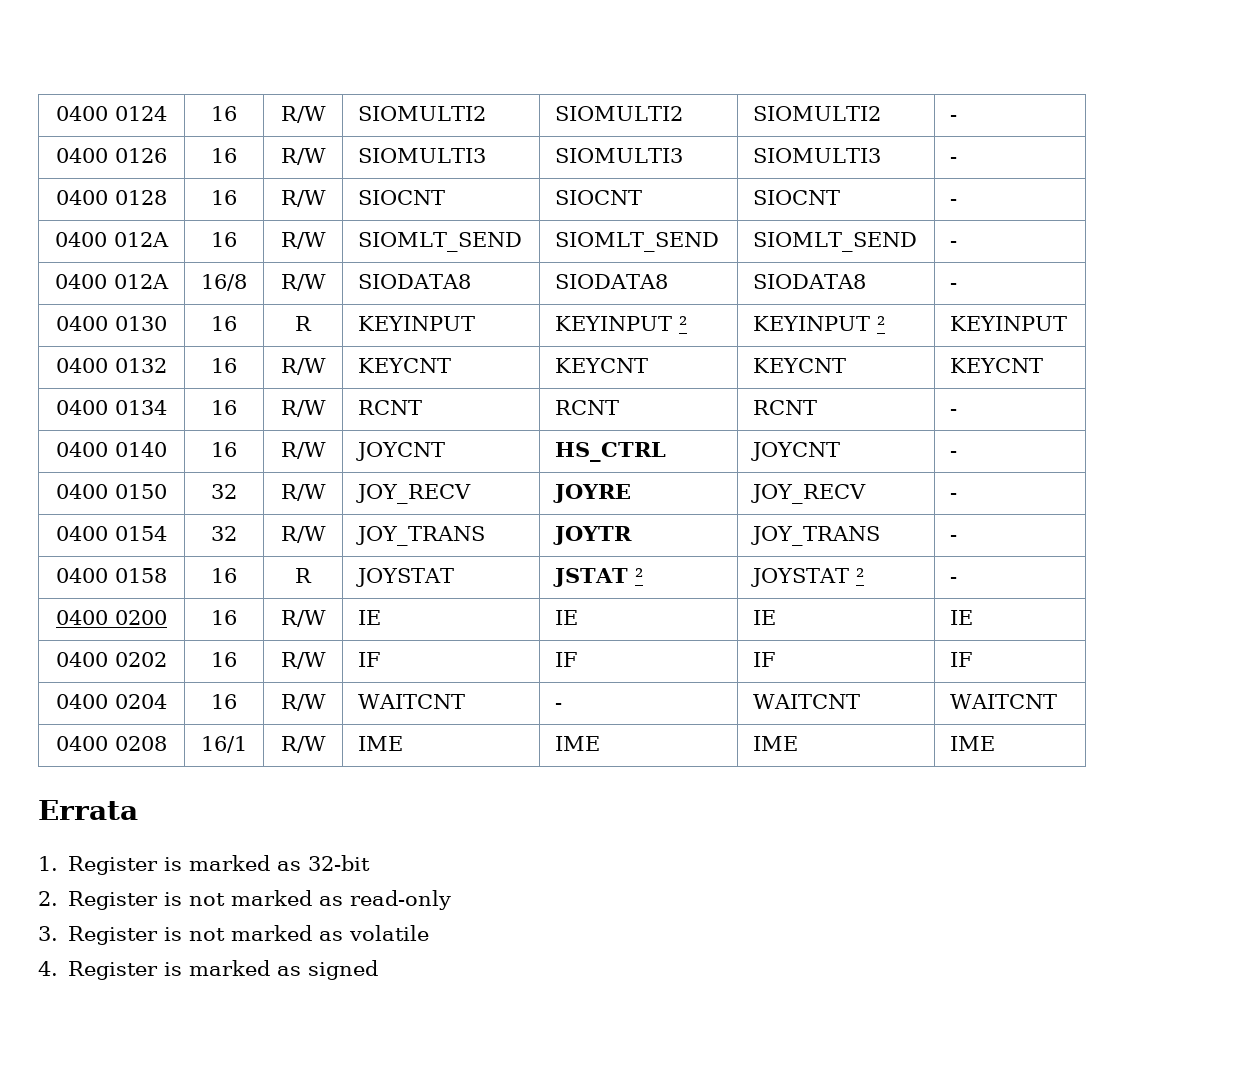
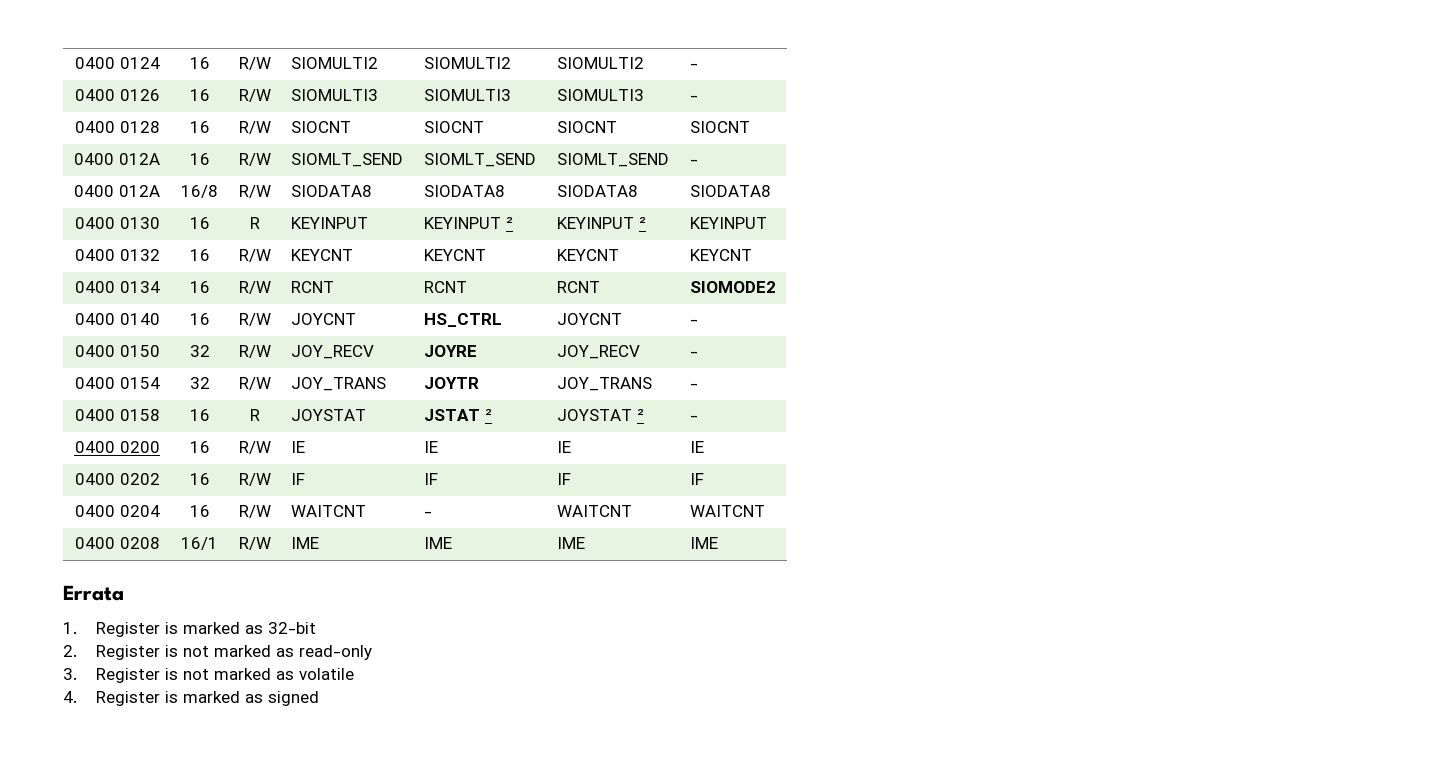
[950,199,958,205] - -> [689,121,750,133] SIOCNT
[950,283,958,289] - -> [689,185,771,197] SIODATA8
[950,409,958,415] - -> [689,281,776,293] SIOMODE2

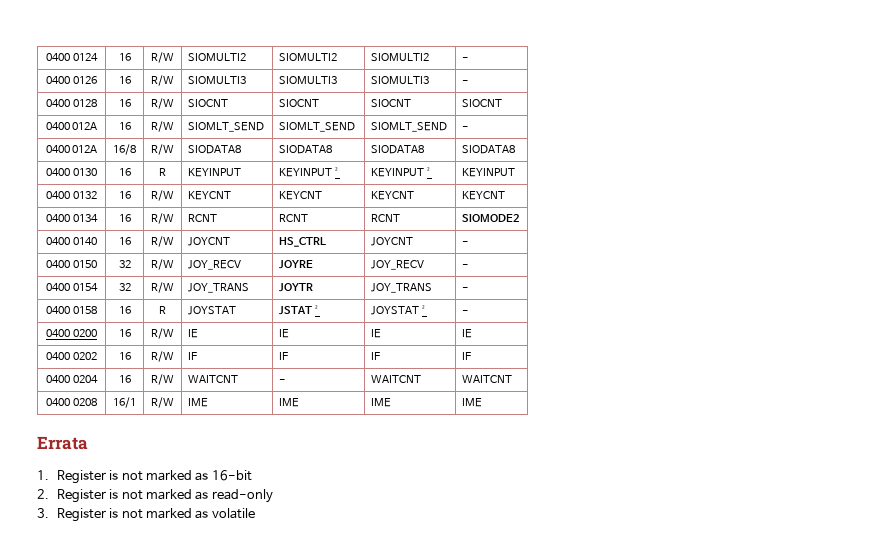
[183,622,317,634] marked as 32-bit -> [121,470,252,481] not marked as 16-bit
[63,691,320,706] // 4. Register is marked as signed -> (255, 513) none

